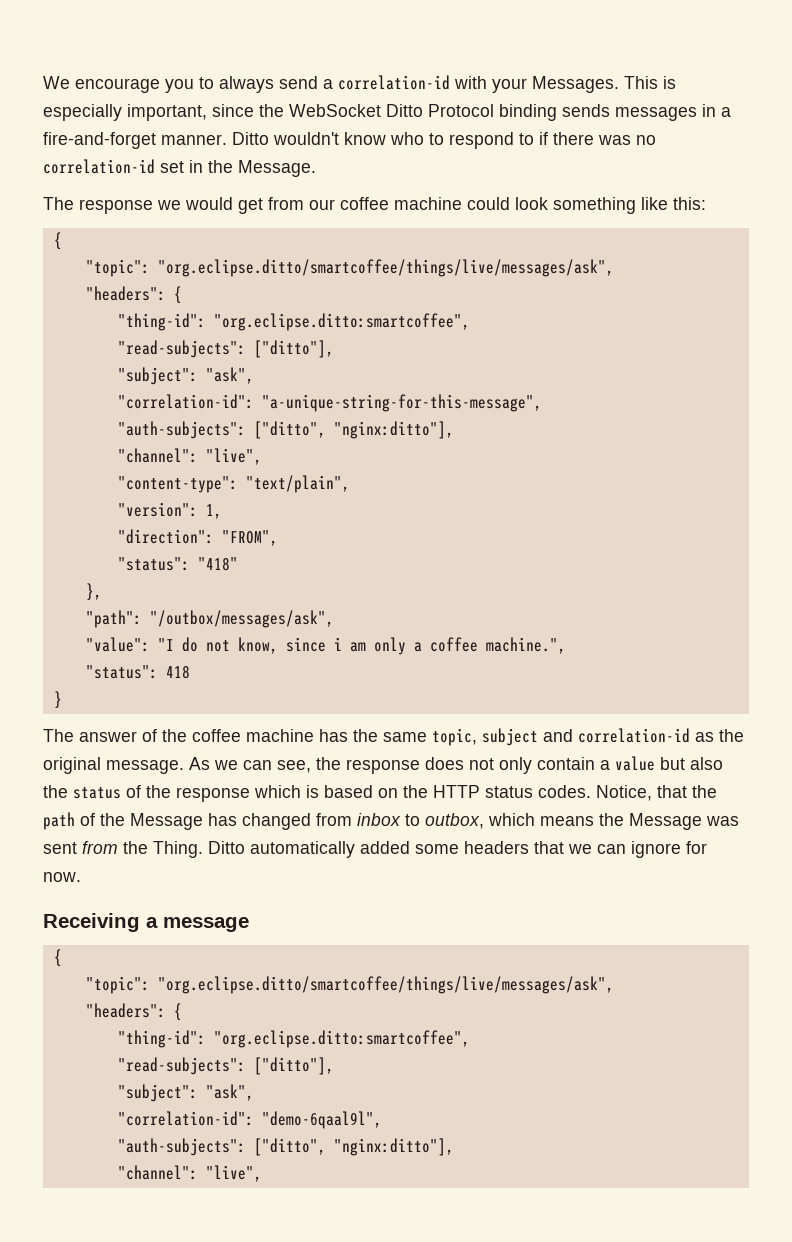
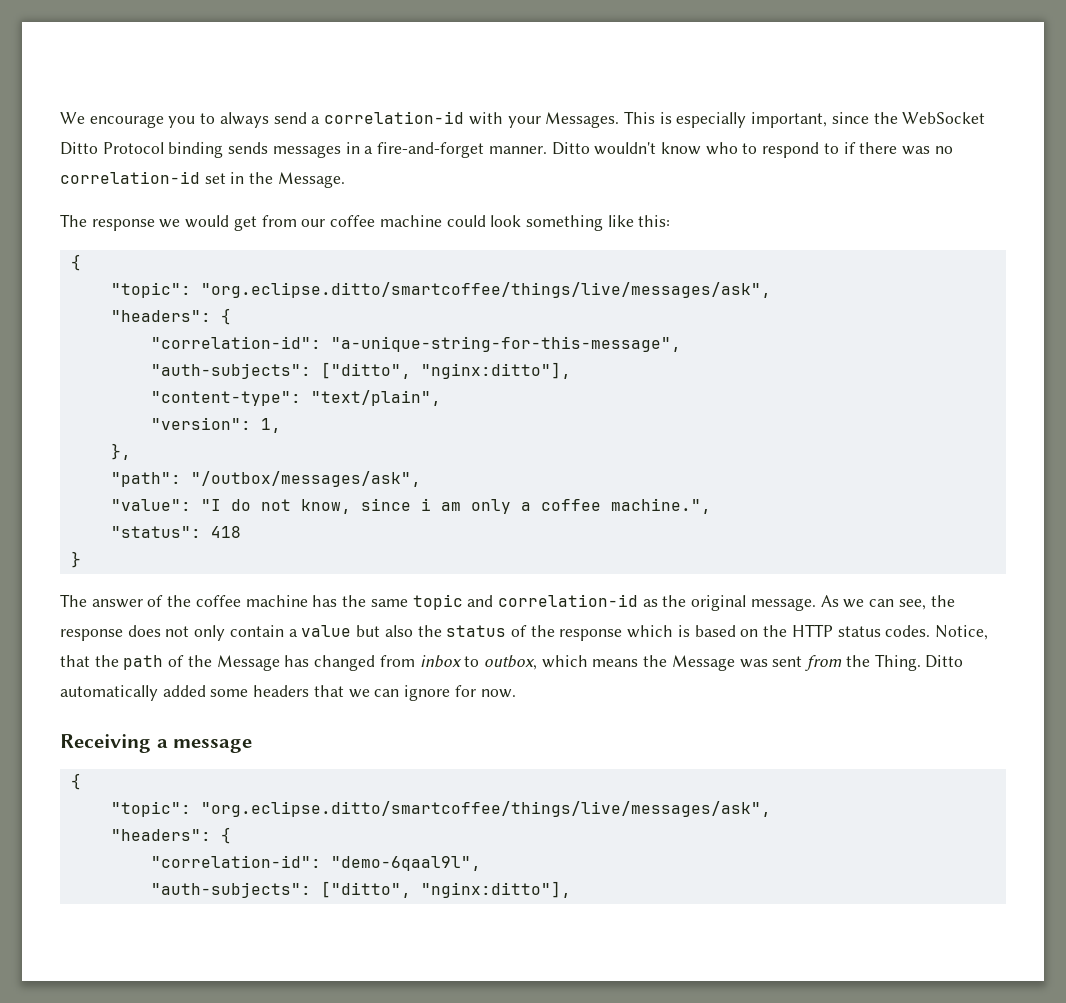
[117,313,470,331] [117,340,334,358] [117,367,254,385] // "thing-id": "org.eclipse.ditto:smartcoffee", // "read-subjects": ["ditto"], // "subject": "ask", -> (231, 316) none
[117,448,262,465] // "channel": "live", -> (571, 370) none
[117,529,278,546] [117,557,238,571] // "direction": "FROM", // "status": "418" -> (281, 425) none
[432,728,538,746] topic, subject -> [412,594,463,610] topic
[117,1030,470,1048] [117,1057,334,1075] [117,1084,254,1102] // "thing-id": "org.eclipse.ditto:smartcoffee", // "read-subjects": ["ditto"], // "subject": "ask", -> (231, 835) none
[117,1165,262,1182] // "channel": "live", -> (571, 889) none

